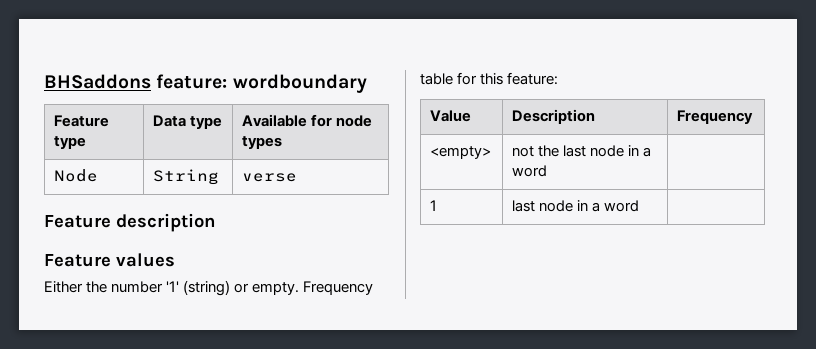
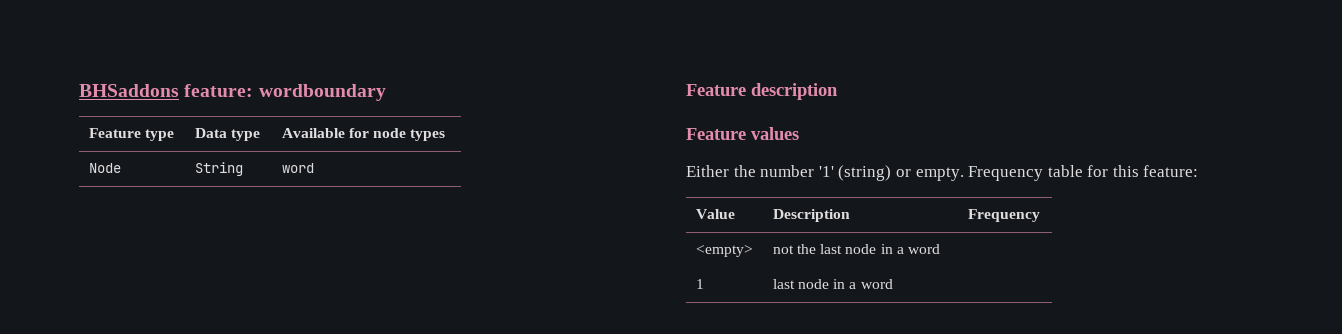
[242,173,298,182] verse -> [281,163,314,173] word

